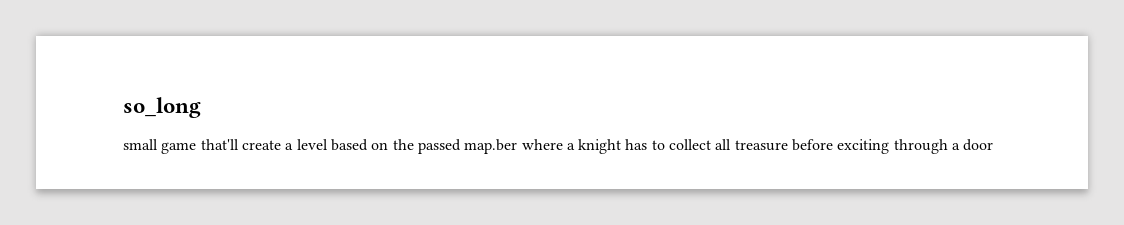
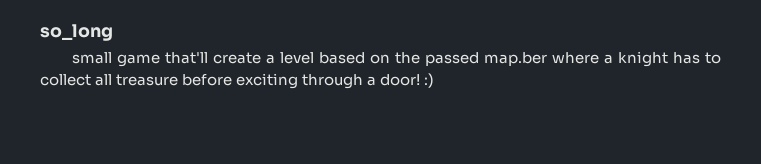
[963,139,994,151] door -> [380,73,435,88] door! :)

